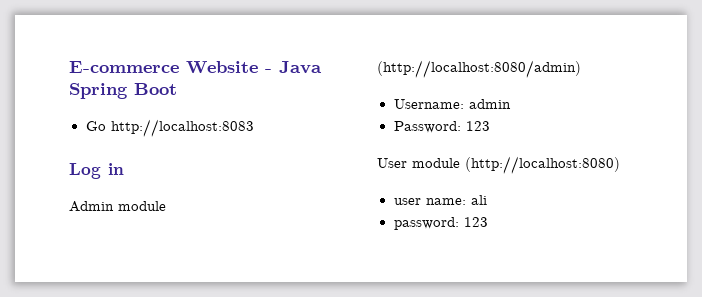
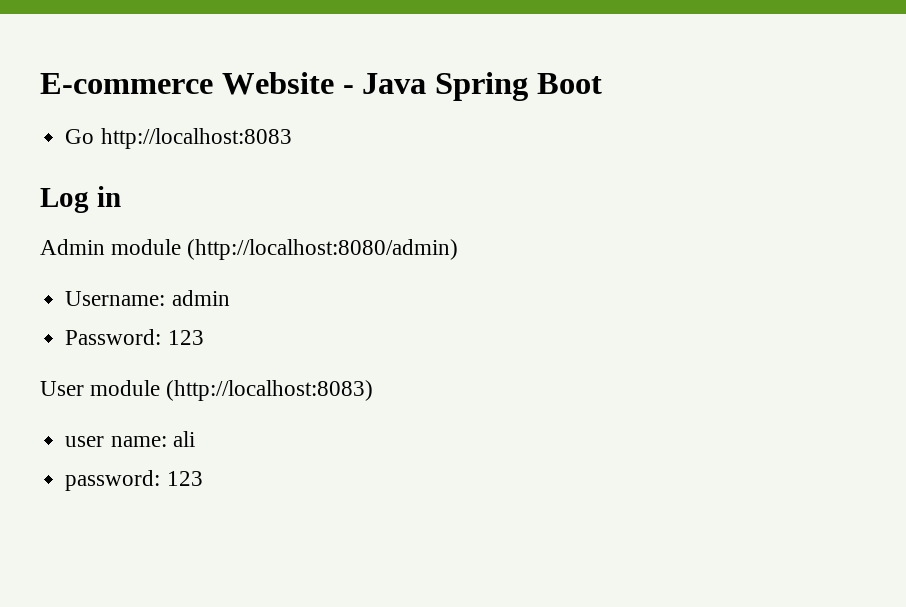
[465,156,620,174] (http://localhost:8080) -> [166,380,374,401] (http://localhost:8083)

